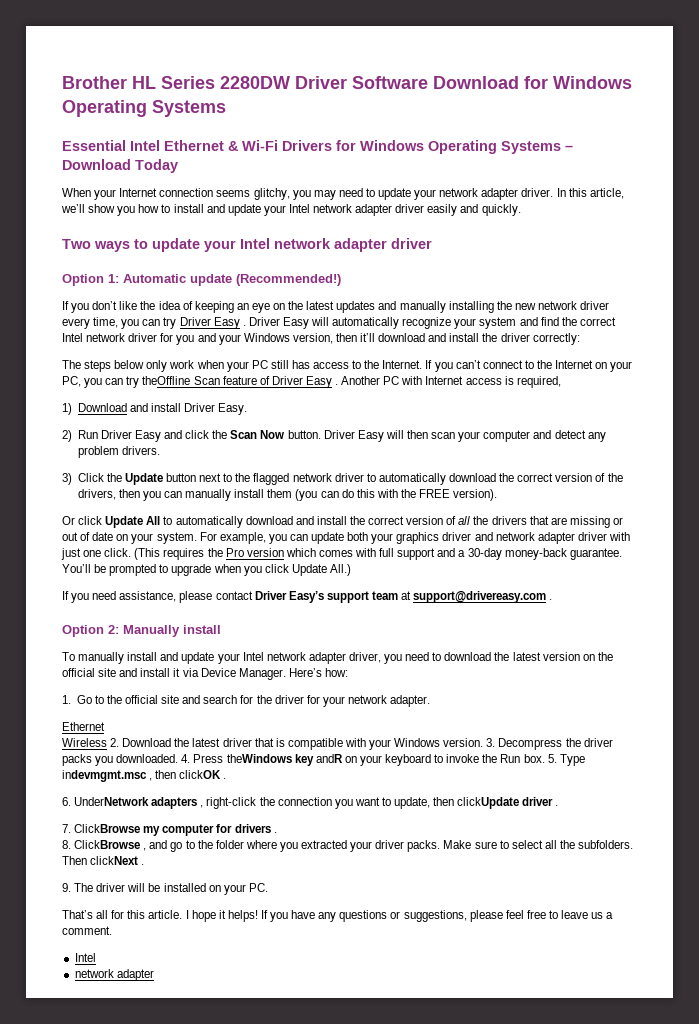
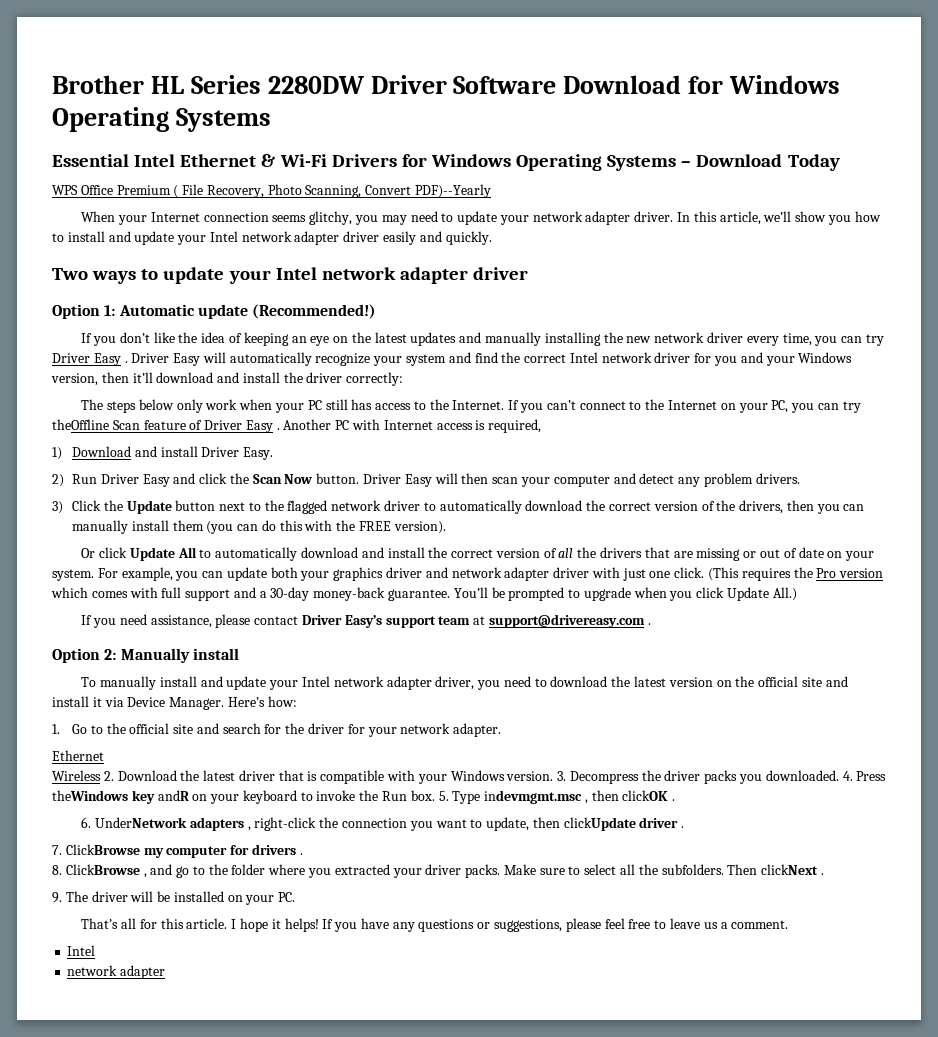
(178, 166) none -> [52,184,492,198] // WPS Office Premium ( File Recovery, Photo Scanning, Convert PDF)--Yearly

